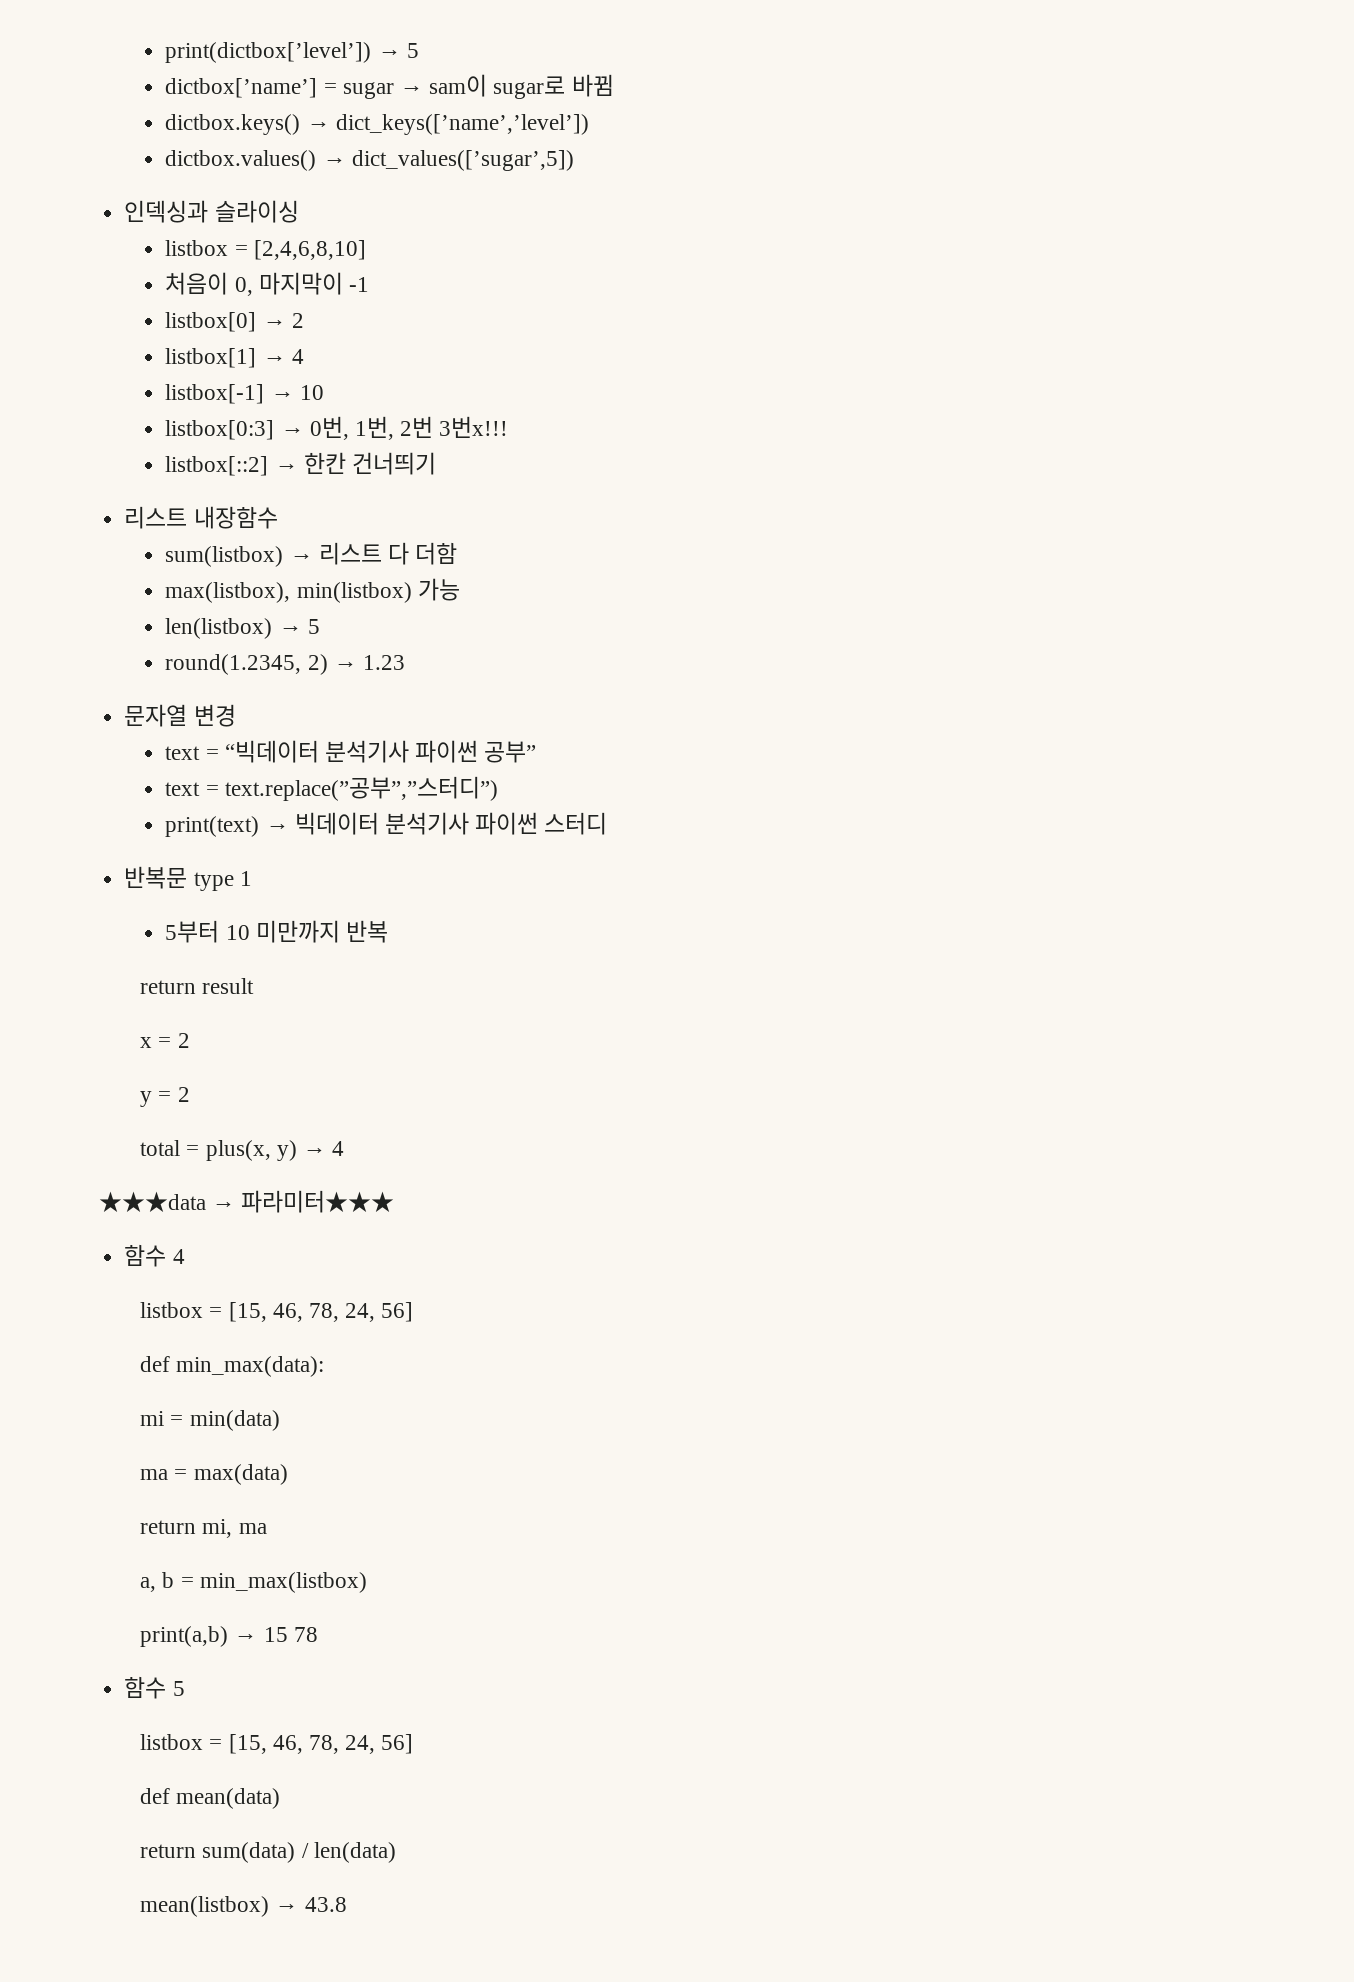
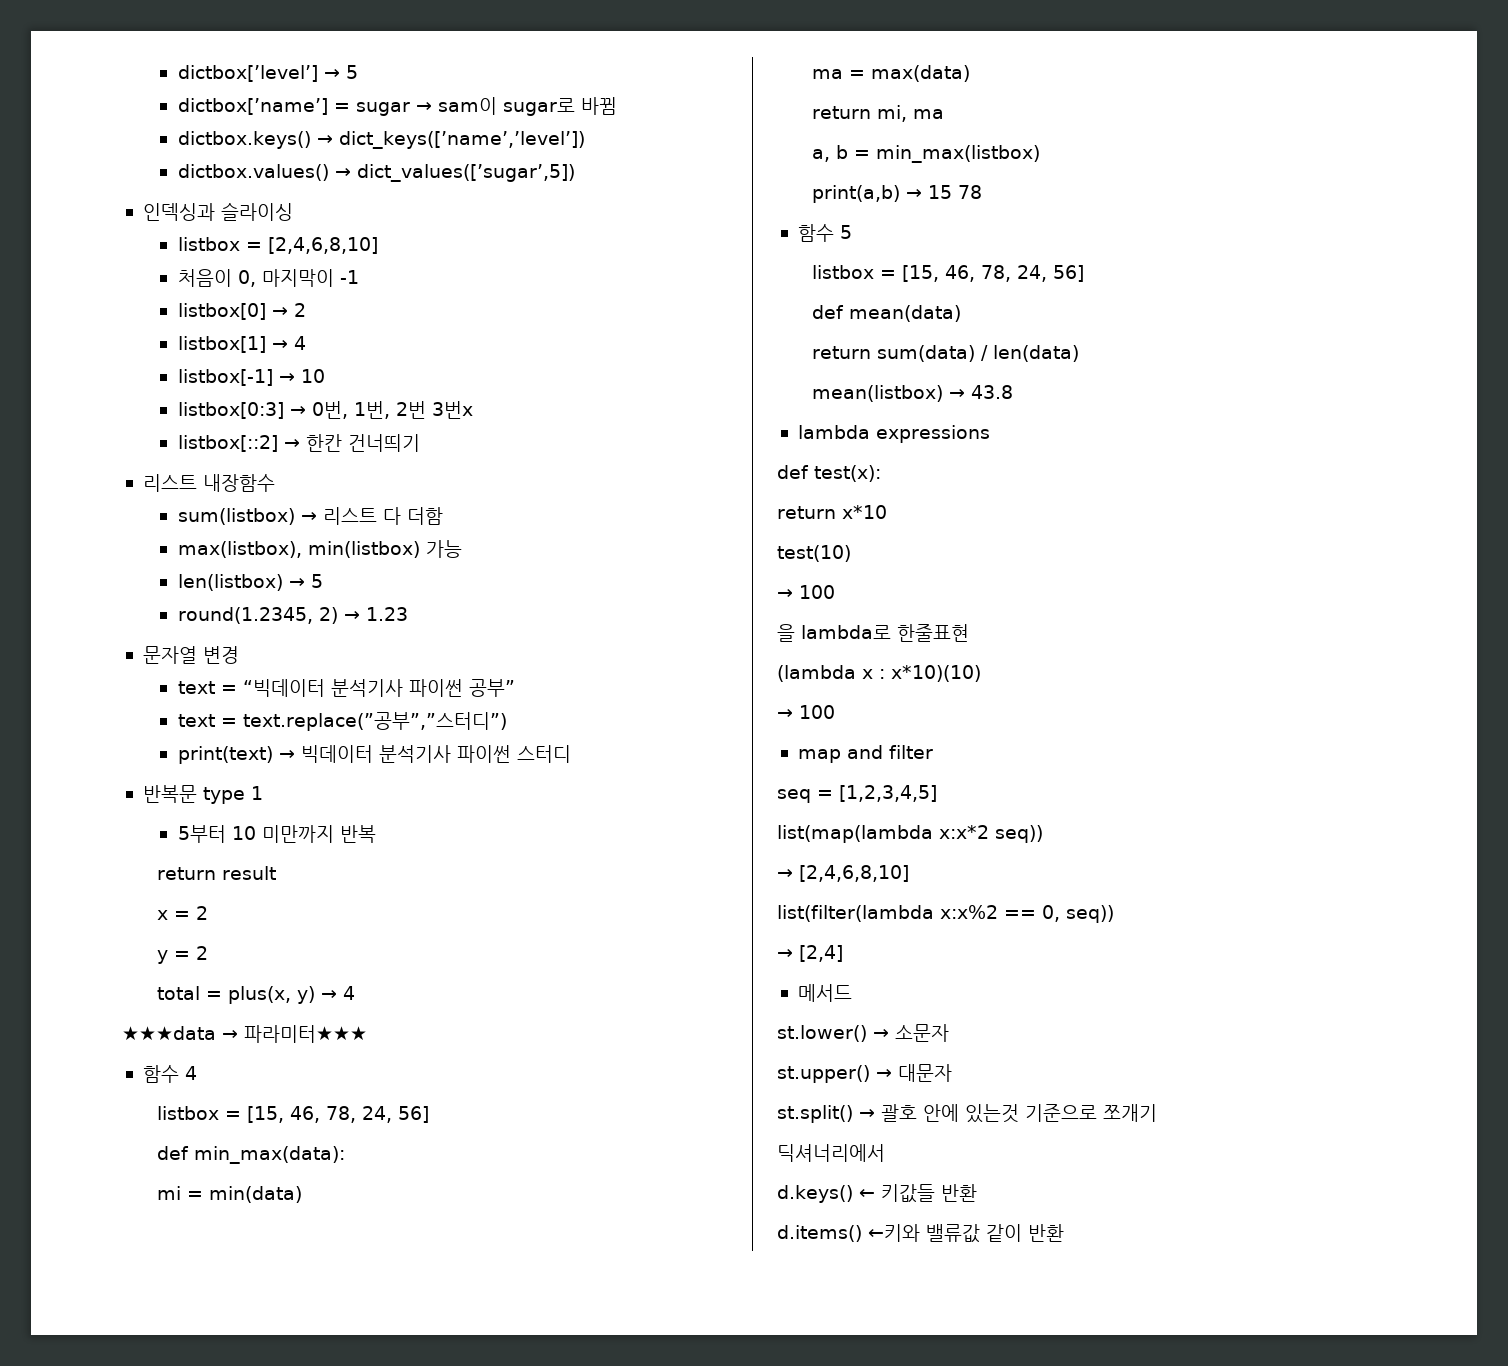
[165,42,372,63] print(dictbox[’level’]) -> [177,65,318,82] dictbox[’level’]
[439,416,509,438] 3번x!!! -> [431,401,473,419] 3번x
(347, 1904) none -> [797,425,990,443] [777,465,881,482] [777,505,887,519] [777,545,851,562] [777,585,835,599] [777,624,969,642] [777,665,981,682] [777,705,835,719] [797,745,933,763] [777,785,937,803] [777,825,1043,843] [777,865,909,882] [777,905,1114,923] [777,945,843,962] [797,984,852,1002] [777,1024,949,1042] [777,1064,952,1083] [777,1104,1157,1123] [777,1144,885,1162] [777,1184,977,1203] [777,1224,1064,1243] // lambda expressions // def test(x): // return x*10 // test(10) // → 100 // 을 lambda로 한줄표현 // (lambda x : x*10)(10) // → 100 // map and filter // seq = [1,2,3,4,5] // list(map(lambda x:x*2 seq)) // → [2,4,6,8,10] // list(filter(lambda x:x%2 == 0, seq)) // → [2,4] // 메서드 // st.lower() → 소문자 // st.upper() → 대문자 // st.split() → 괄호 안에 있는것 기준으로 쪼개기 // 딕셔너리에서 // d.keys() ← 키값들 반환 // d.items() ←키와 밸류값 같이 반환

